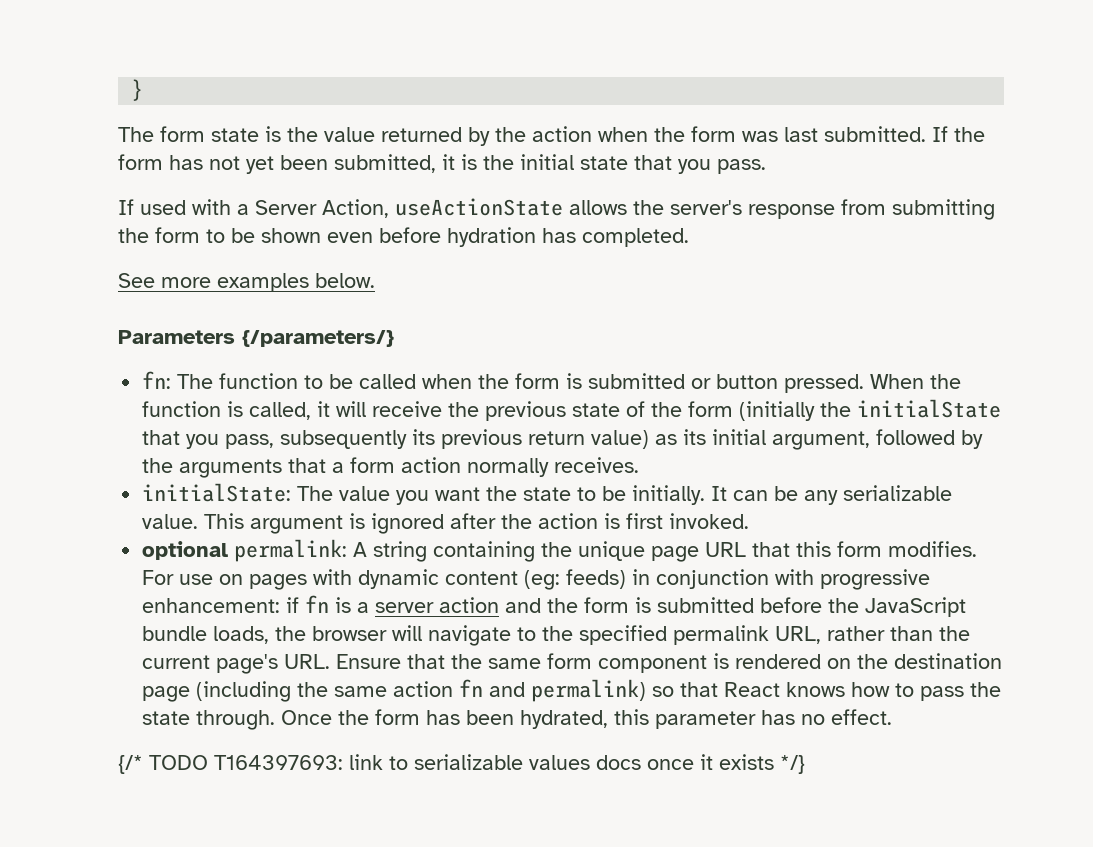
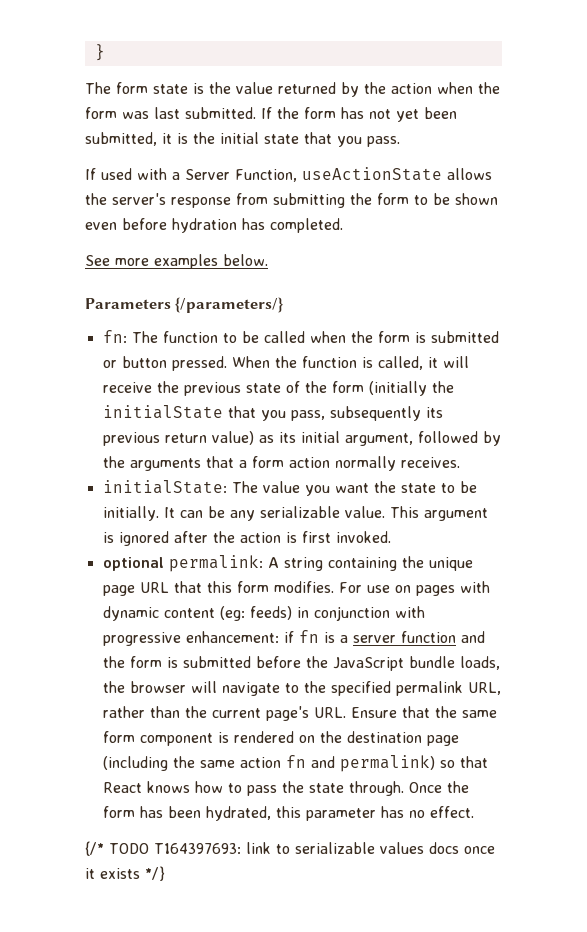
[322,199,389,218] Action, -> [235,169,297,182] Function,
[439,597,500,613] action -> [400,631,456,643] function

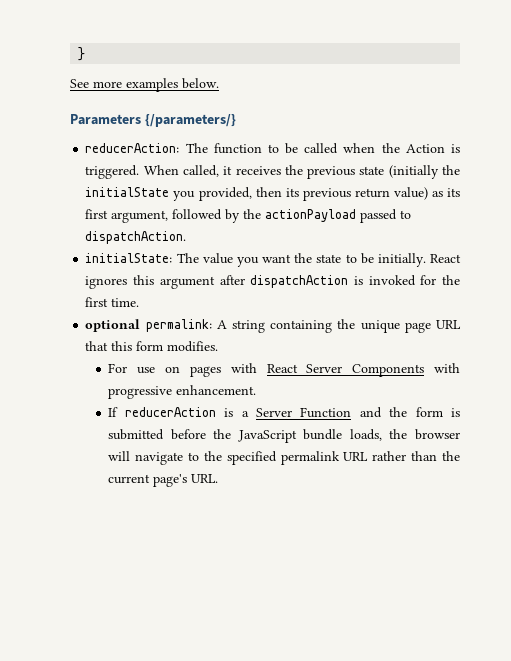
[85,82,500,97] [85,107,457,122] [85,132,400,147] [85,167,492,182] [85,193,498,208] [85,218,343,233] // The form state is the value returned by the action when the form was last submitted. If the form has not yet been submitted, it is the initial state that you pass. // If used with a Server Function, useActionState allows the server's response from submitting the form to be shown even before hydration has completed. -> (86, 54) none
[102,330,127,343] fn: -> [85,143,180,153] reducerAction:
[377,331,499,343] [102,356,469,371] [102,381,454,396] [102,405,421,421] form is submitted or button pressed. When the function is called, it will receive the previous state of the form (initially the initialState that you pass, subsequently -> [405,144,461,153] [85,165,460,179] [85,187,282,201] Action is triggered. When called, it receives the previous state (initially the initialState you provided, then
[300,431,340,443] initial -> [85,209,109,219] first
[129,456,460,471] arguments that a form action normally receives. -> [265,209,412,223] [85,231,187,244] actionPayload passed to dispatchAction.
[163,506,488,521] [102,531,391,546] It can be any serializable value. This argument is ignored after the action is first invoked. -> [430,254,462,263] [85,275,460,289] [85,297,140,307] React ignores this argument after dispatchAction is invoked for the first time.
(334, 587) none -> (219, 346) //
[102,606,425,621] [102,630,456,646] dynamic content (eg: feeds) in conjunction with progressive enhancement: if fn is a server function -> [266,363,460,377] [108,385,257,399] [108,407,352,418] React Server Components with progressive enhancement. // If reducerAction is a Server Function
[467,682,501,695] URL, -> [343,452,369,461] URL
[350,706,497,718] [102,731,459,746] [102,755,488,772] [102,781,469,796] [102,806,474,821] [85,841,495,856] [85,866,165,881] Ensure that the same form component is rendered on the destination page (including the same action fn and permalink) so that React knows how to pass the state through. Once the form has been hydrated, this parameter has no effect. // {/* TODO T164397693: link to serializable values docs once it exists */} -> (219, 478) none

